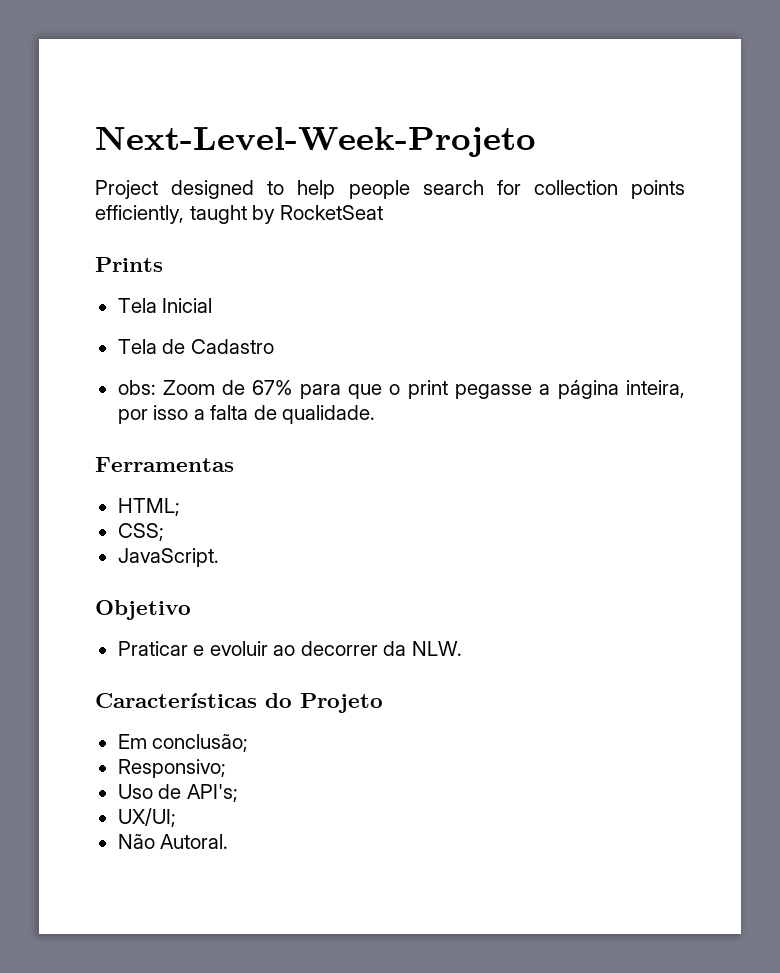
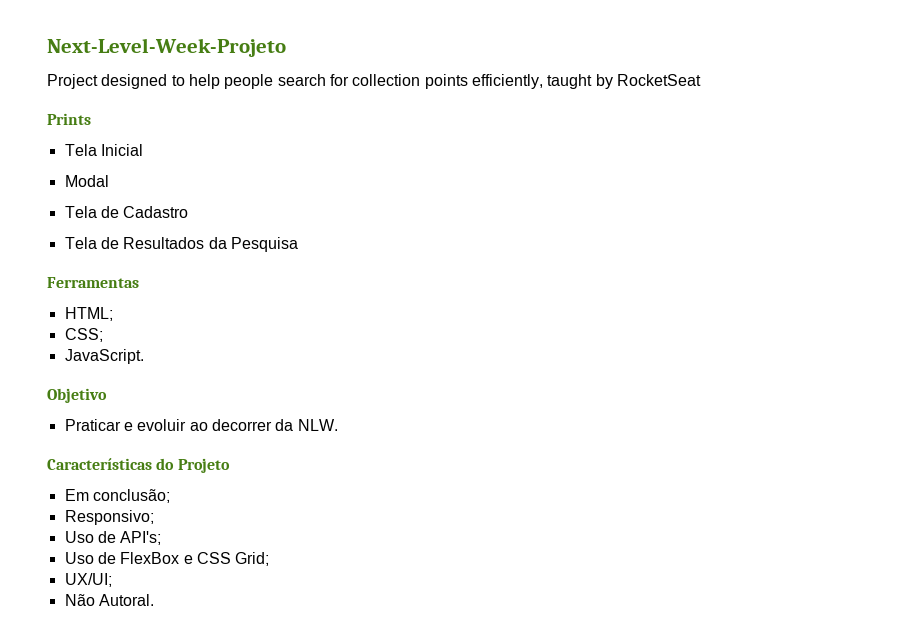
(213, 305) none -> [64,175,109,187] // Modal
[117,380,686,399] [117,405,376,424] obs: Zoom de 67% para que o print pegasse a página inteira, por isso a falta de qualidade. -> [64,237,298,252] Tela de Resultados da Pesquisa
(238, 793) none -> [64,552,270,566] // Uso de FlexBox e CSS Grid;

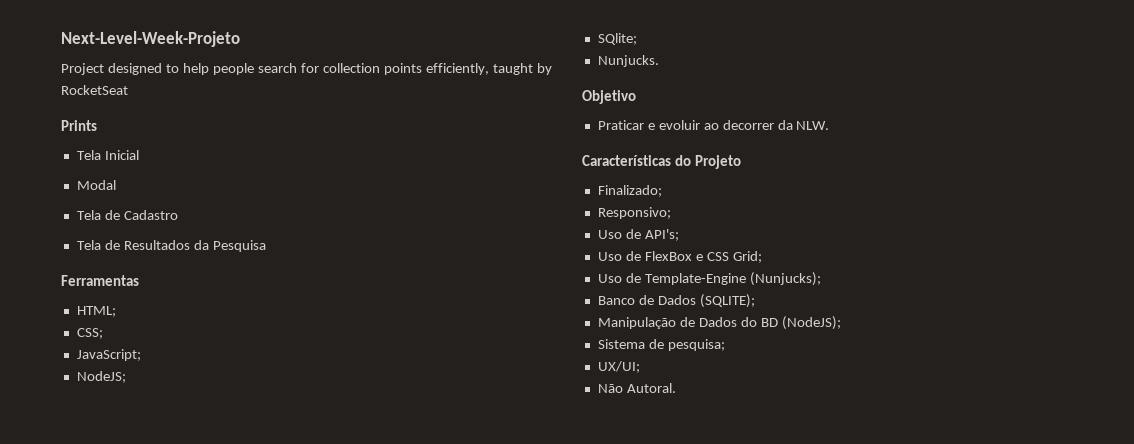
[64,349,144,364] JavaScript. -> [76,349,141,361] [76,371,126,383] [597,33,637,45] [597,55,659,67] JavaScript; // NodeJS; // SQlite; // Nunjucks.
[64,489,170,503] Em conclusão; -> [597,185,662,197] Finalizado;
(270, 559) none -> [597,272,821,286] [597,294,755,308] [597,316,841,330] [597,339,725,351] // Uso de Template-Engine (Nunjucks); // Banco de Dados (SQLITE); // Manipulação de Dados do BD (NodeJS); // Sistema de pesquisa;

